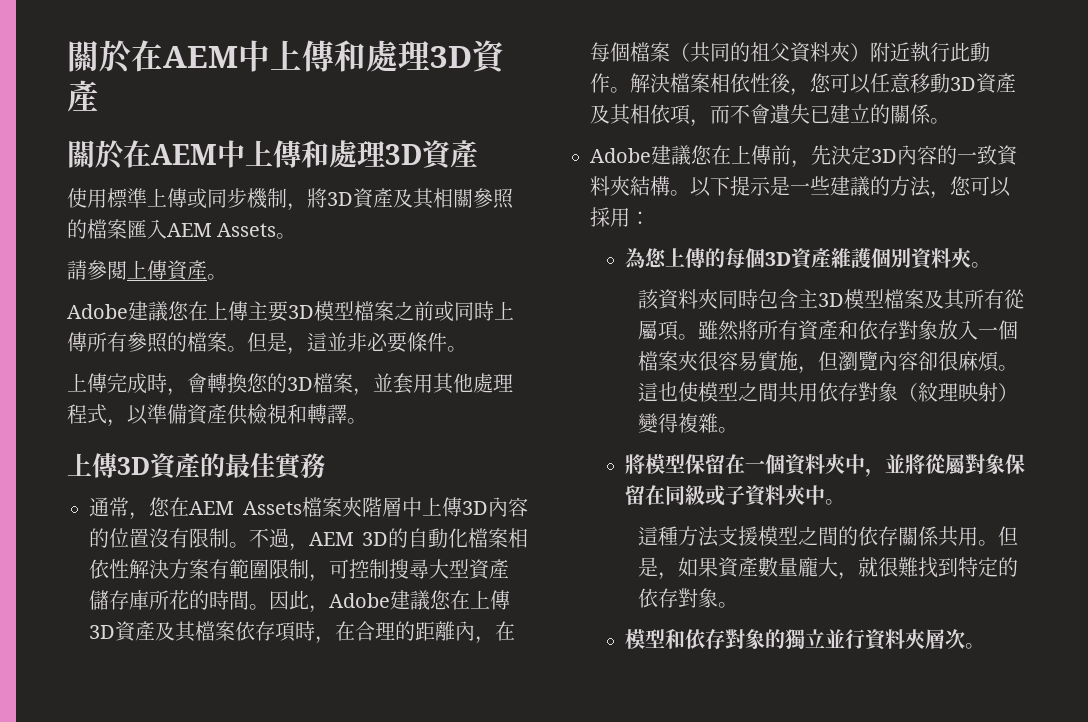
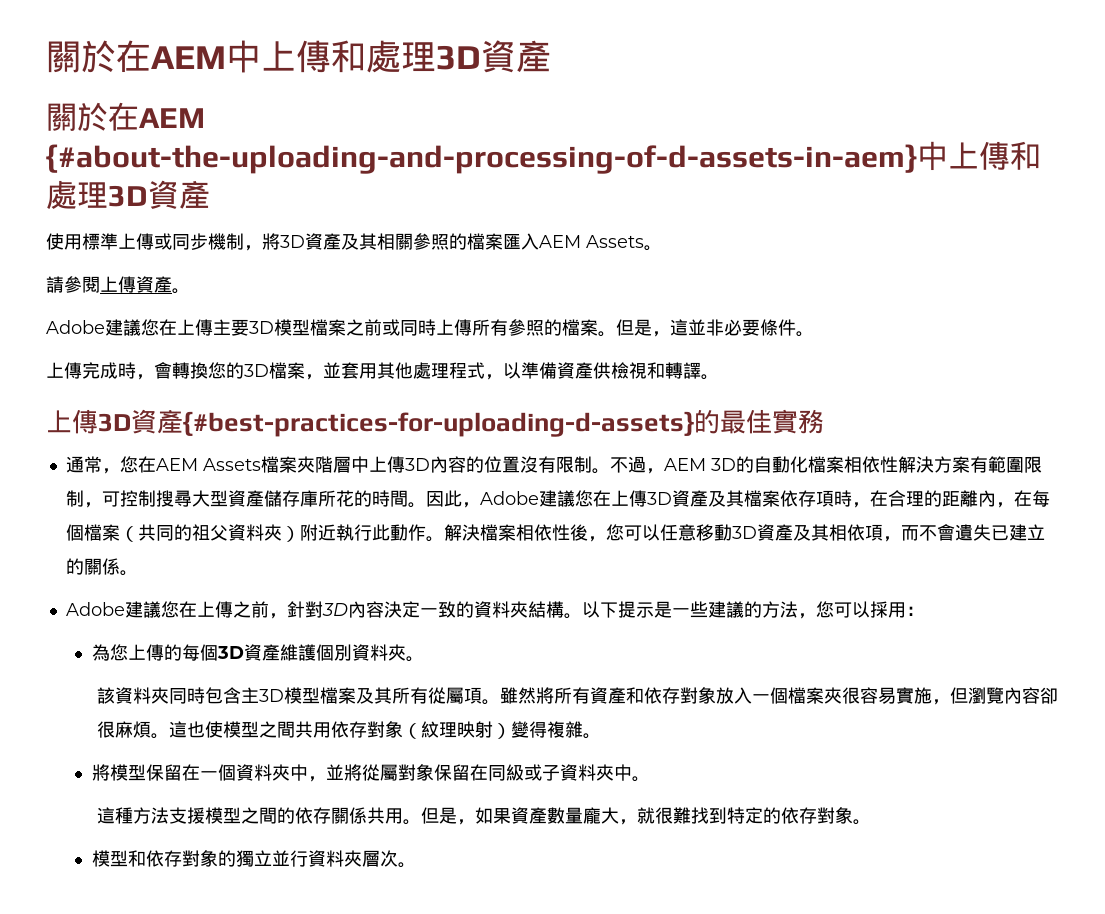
(217, 154) none -> [46,144,917,174] {#about-the-uploading-and-processing-of-d-assets-in-aem}
(200, 465) none -> [183,411,694,437] {#best-practices-for-uploading-d-assets}
[771,145,997,168] 前，先決定3D內容的一致 -> [232,601,474,619] 之前，針對3D內容決定一致的

